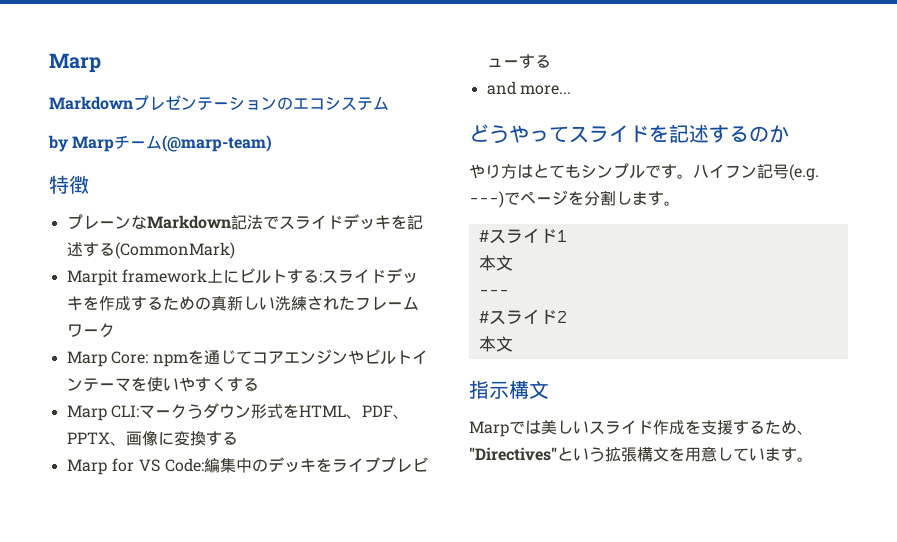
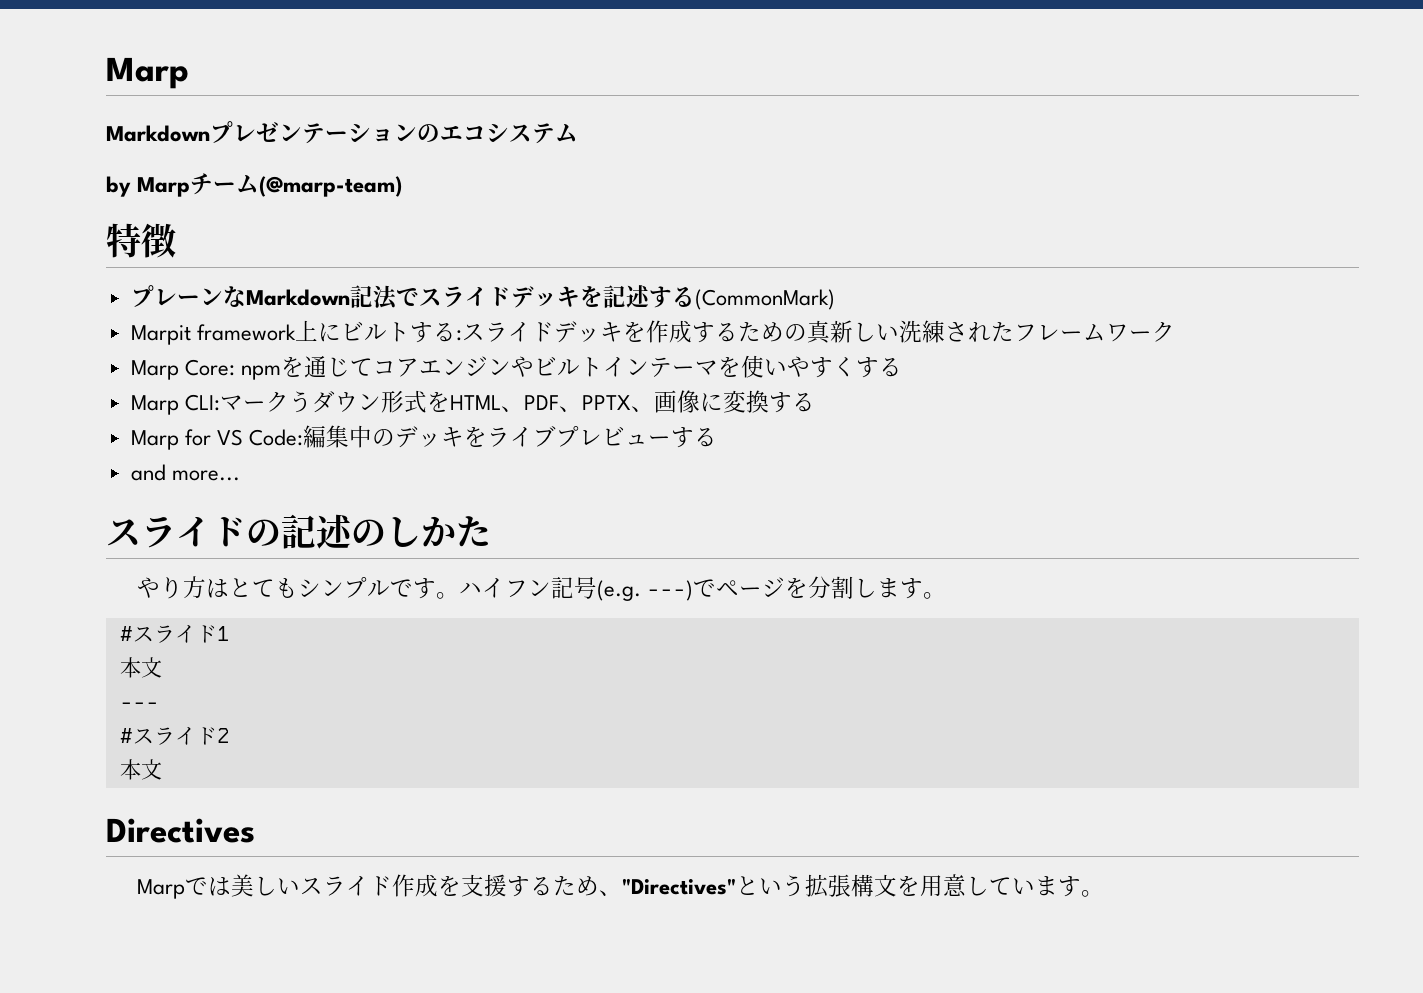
[469,124,769,144] どうやってスライドを記述するの -> [106,514,421,549] スライドの記述のし
(789, 134) none -> [456,516,491,547] た
[469,380,549,399] 指示構文 -> [106,818,255,843] Directives

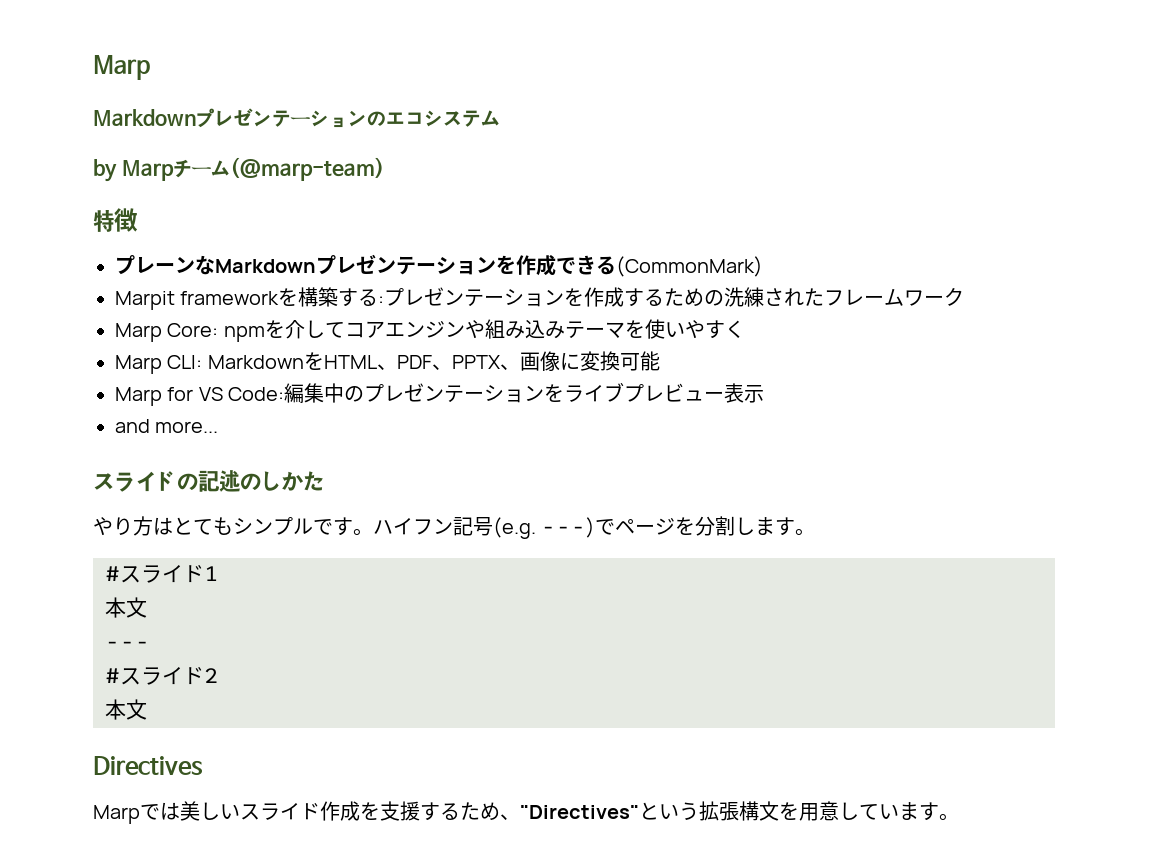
[349,285,835,310] [130,320,623,345] 記法でスライドデッキを記述する(CommonMark) // Marpit framework上にビルトする:スライドデッキ -> [316,254,763,277] [115,287,565,310] プレゼンテーションを作成できる(CommonMark) // Marpit frameworkを構築する:プレゼンテーション
[806,320,899,344] 真新しい -> (725, 298) none
[303,355,350,378] 通じ -> [284,320,325,339] 介し
[533,356,649,377] ビルトイン -> [484,319,565,339] 組み込み
[855,357,902,378] する -> (745, 329) none
[219,390,427,413] マークうダウン形式 -> [207,355,304,369] Markdown
[768,392,815,413] する -> [619,351,660,371] 可能
[394,426,464,448] デッキ -> [364,383,545,403] プレゼンテーション
[670,427,717,448] する -> [724,383,765,403] 表示

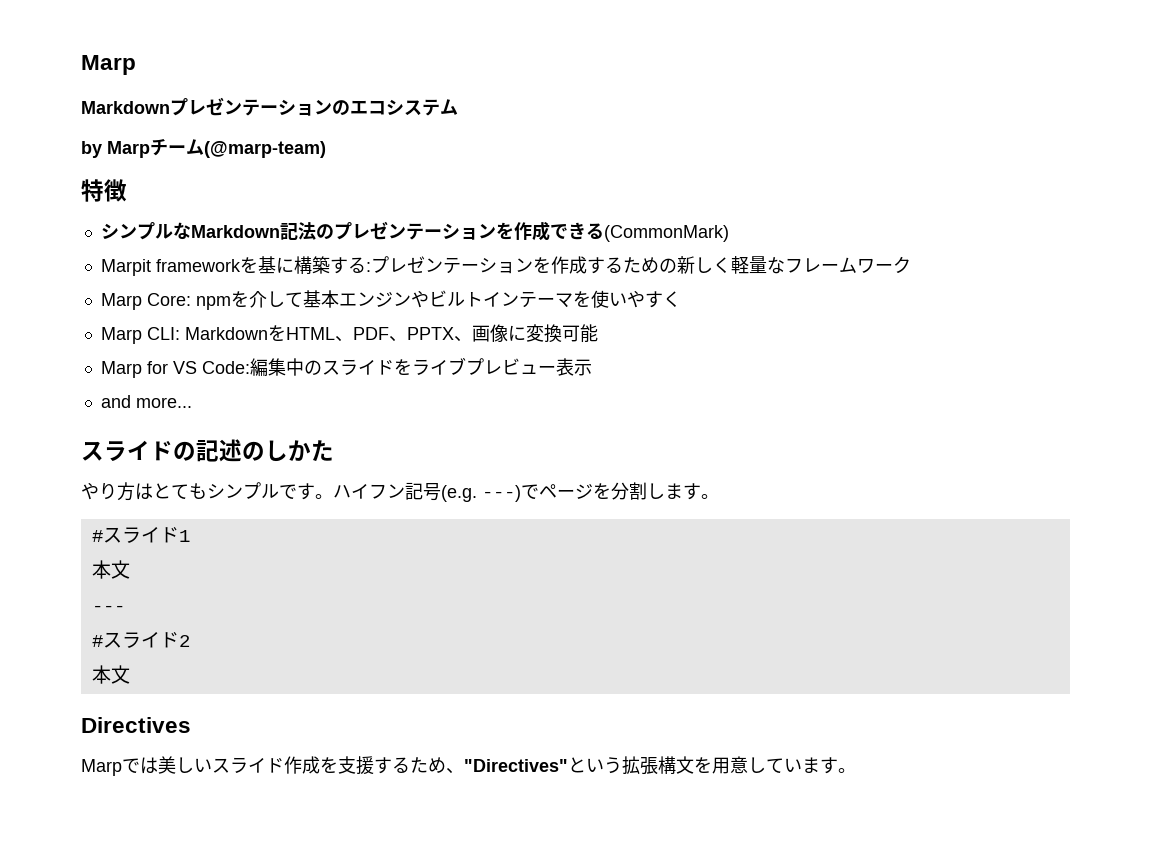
[115,255,316,275] プレーンなMarkdown -> [100,222,334,240] シンプルなMarkdown記法の
(299, 297) none -> [257,256,294,274] 基に
[724,287,825,307] 洗練された -> [676,256,785,274] 新しく軽量な
[344,321,385,338] コア -> [302,290,339,308] 基本
[484,319,565,339] 組み込み -> [428,290,519,307] ビルトイン
[364,383,545,403] プレゼンテーション -> [321,359,394,376] スライド

